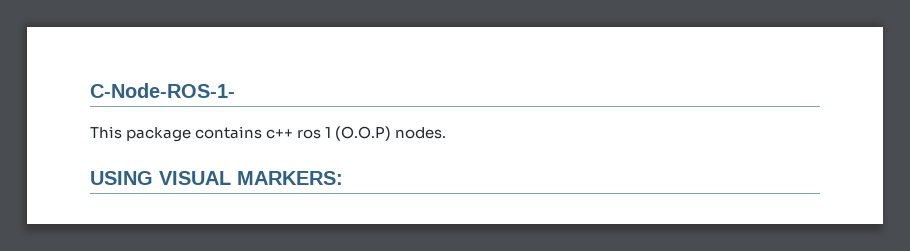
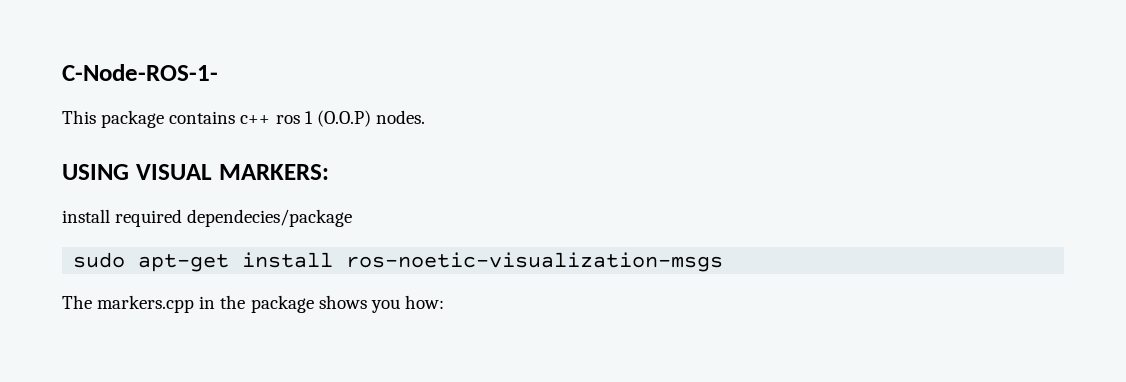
(343, 178) none -> [62,209,353,227] [73,252,724,272] [62,295,444,313] // install required dependecies/package // sudo apt-get install ros-noetic-visualization-msgs // The markers.cpp in the package shows you how:

